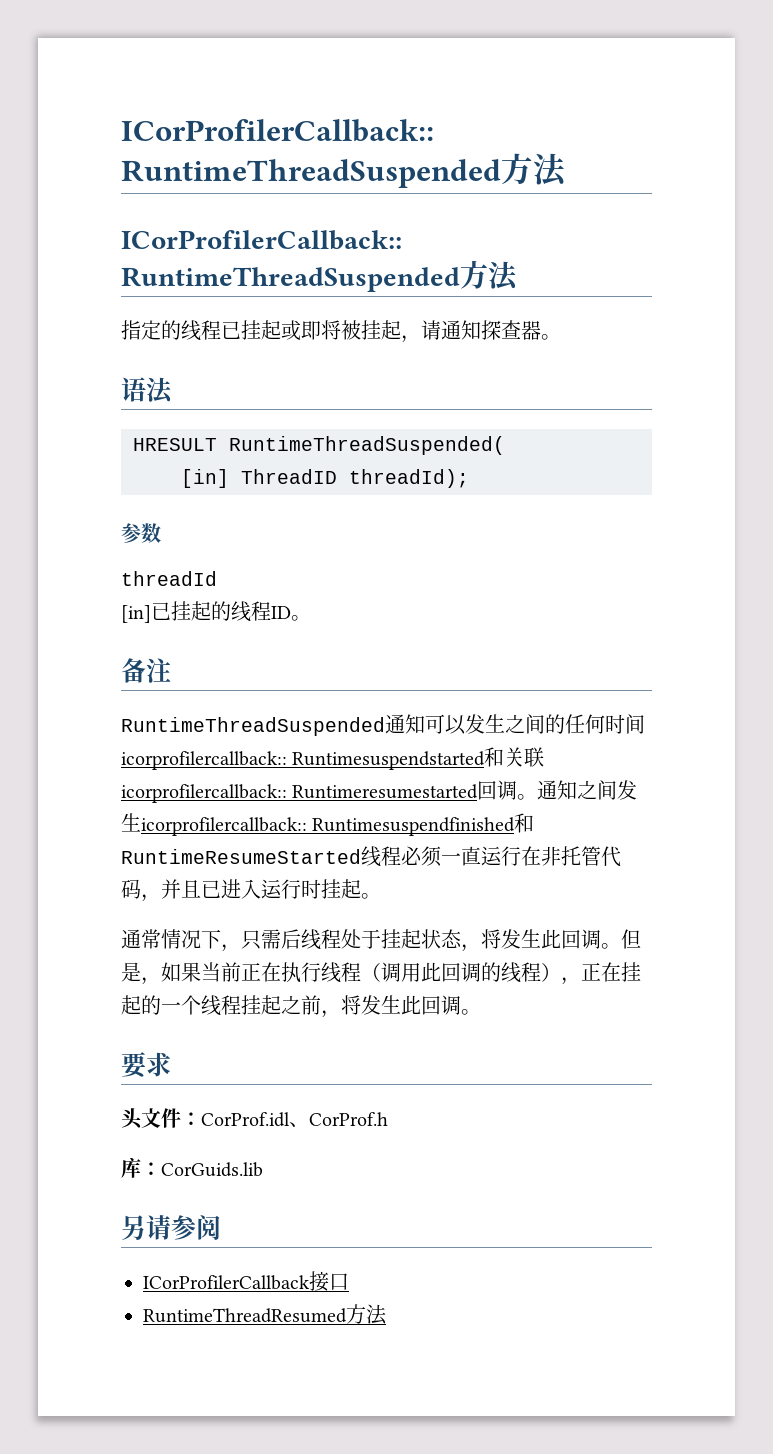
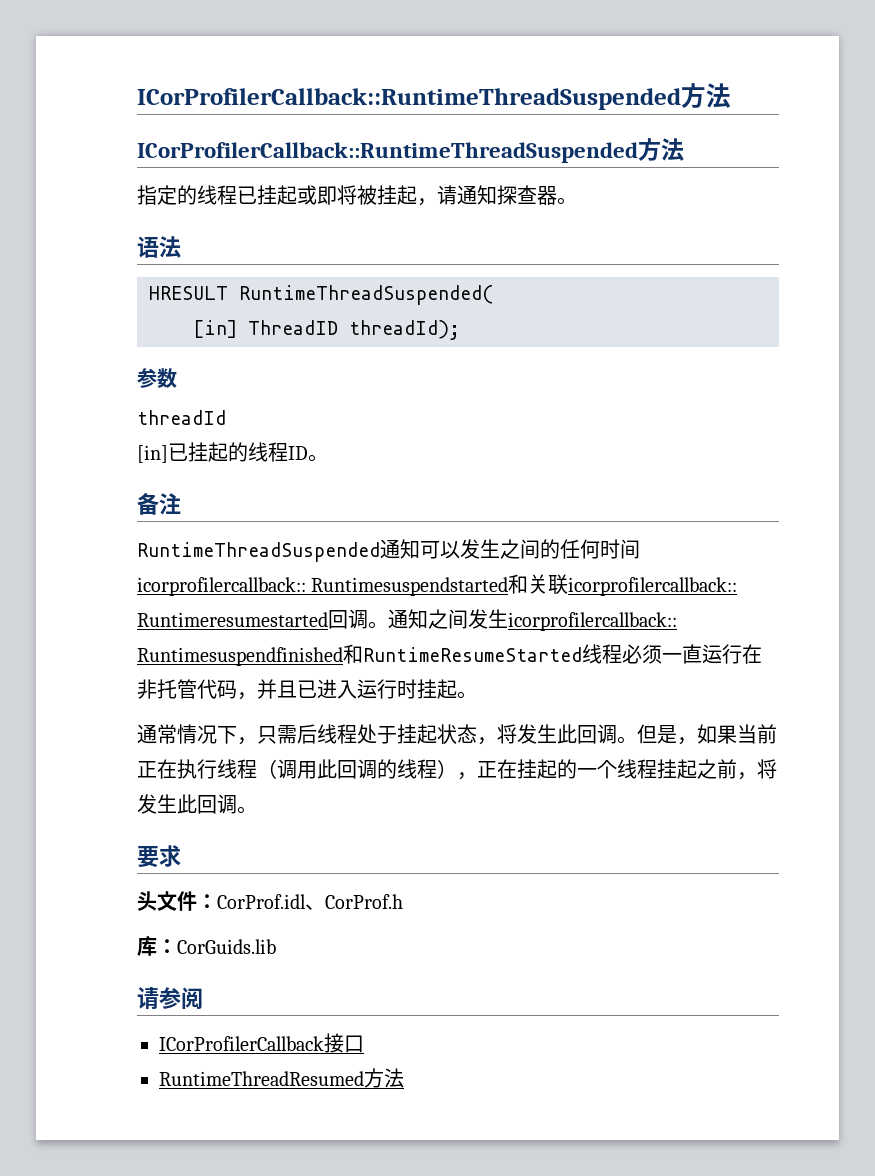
[121,1215,146,1240] 另 -> (276, 946) none

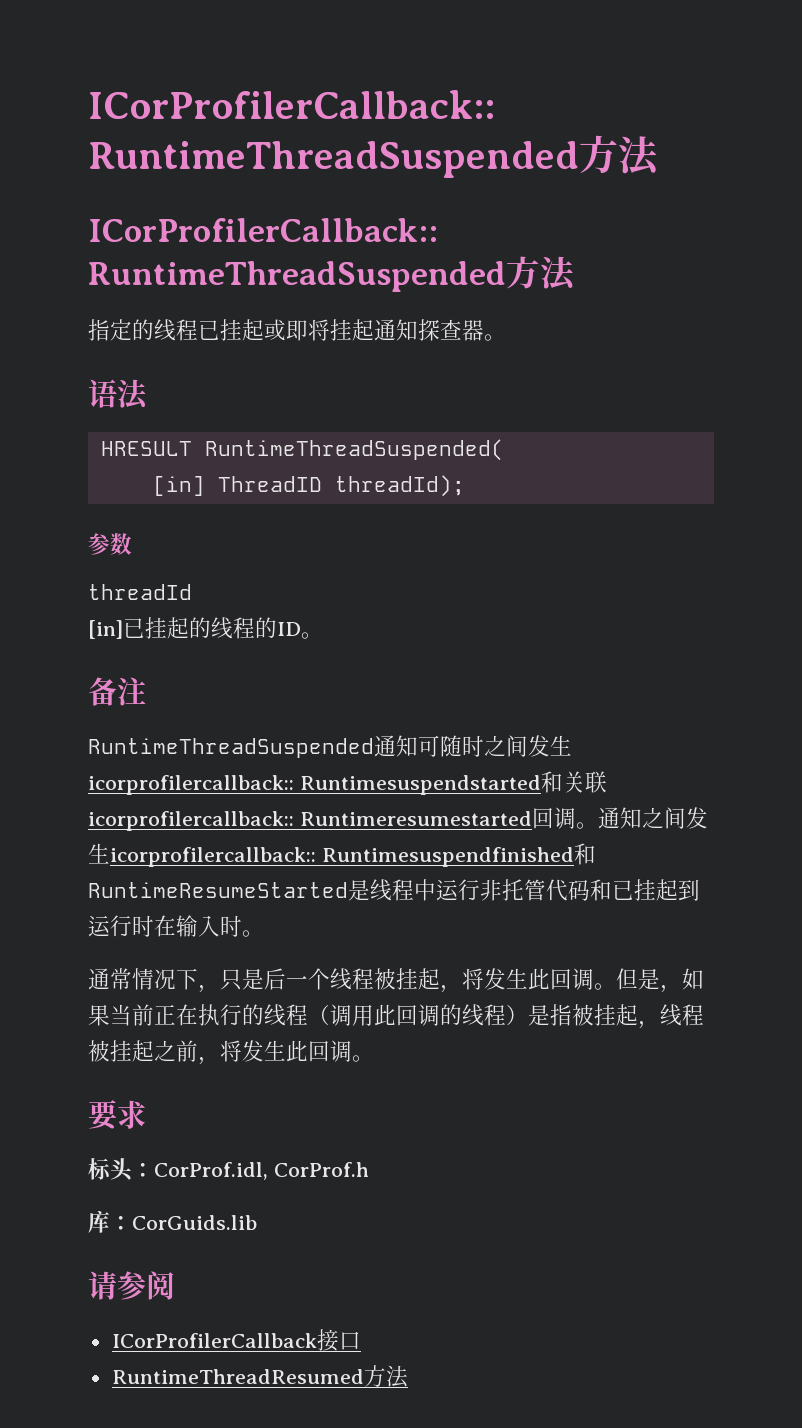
[357,185,457,206] 被挂起，请 -> [330,319,374,341] 挂起
(288, 452) none -> [255,617,277,638] 的
[440,539,640,559] 以发生之间的任何时间 -> [440,735,572,757] 随时之间发生
[582,644,762,664] [137,679,457,700] 线程必须一直运行在非托管代码，并且已进入运行时挂起 -> [348,879,700,901] [88,915,242,937] 是线程中运行非托管代码和已挂起到运行时在输入时
[277,724,477,744] 需后线程处于挂起状态 -> [242,968,440,990] 是后一个线程被挂起
(217, 769) none -> [242,1004,264,1025] 的
[457,759,657,780] ，正在挂起的一个线程 -> [528,1004,704,1029] [88,1040,110,1062] 是指被挂起，线程被
[137,891,325,911] 头文件：CorProf.idl、 -> [88,1158,268,1181] 标头：CorProf.idl,

